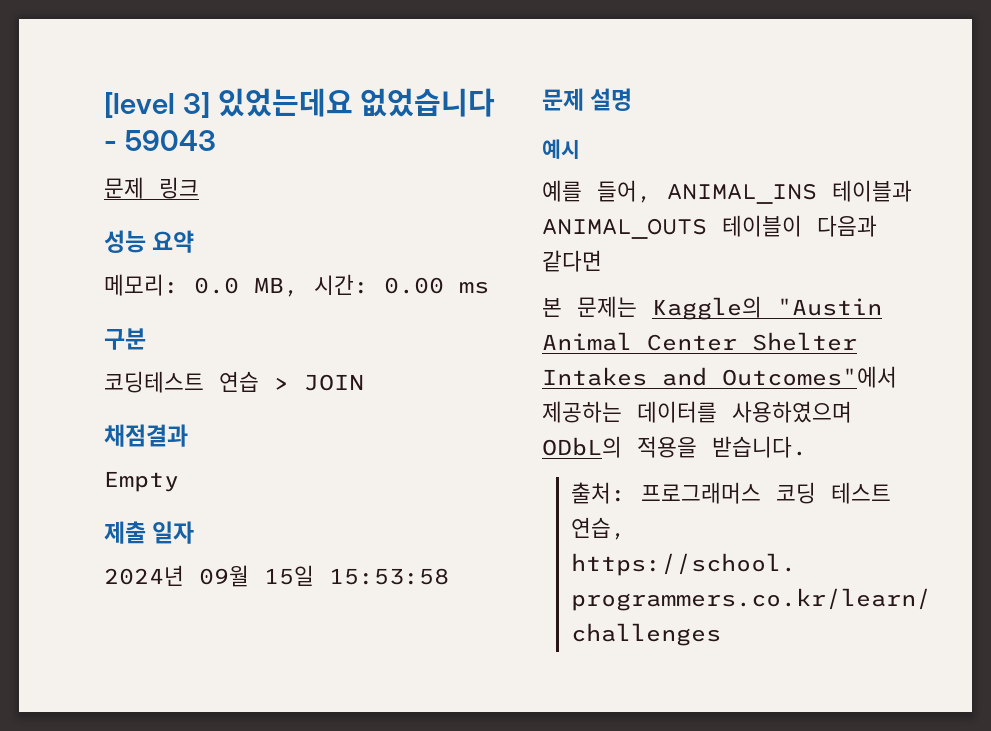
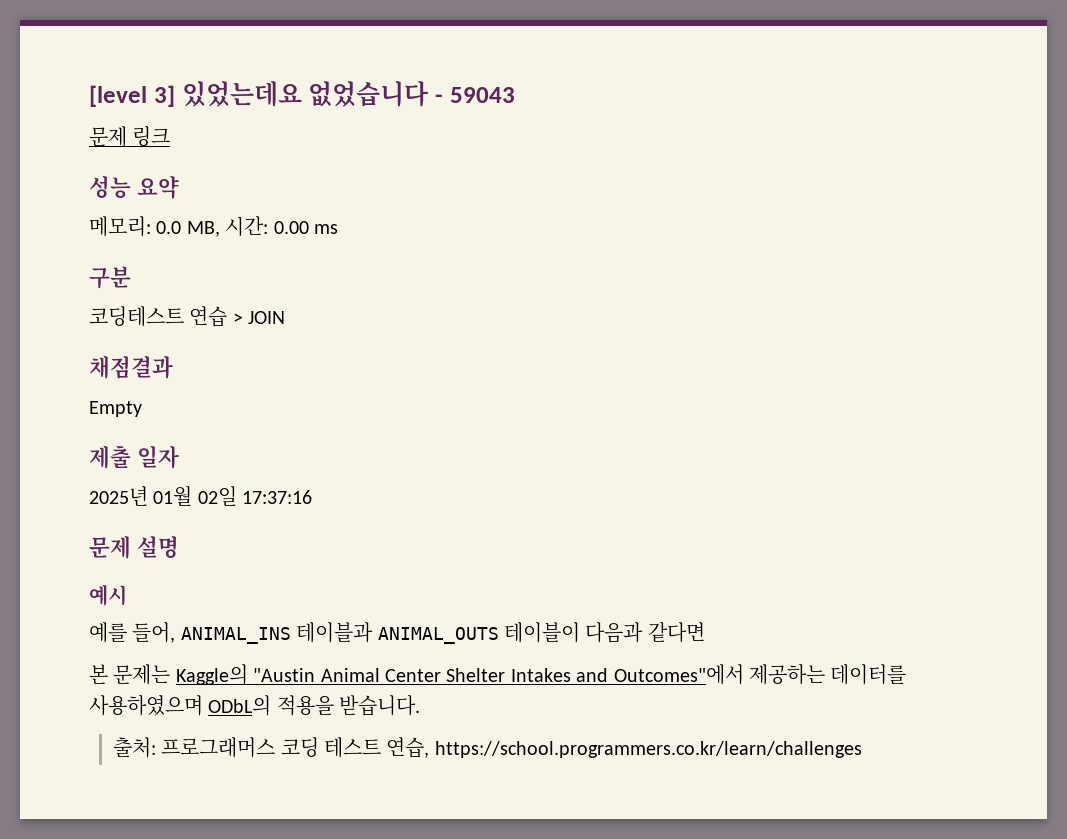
[104,565,449,587] 2024년 09월 15일 15:53:58 -> [89,485,313,506] 2025년 01월 02일 17:37:16

